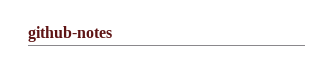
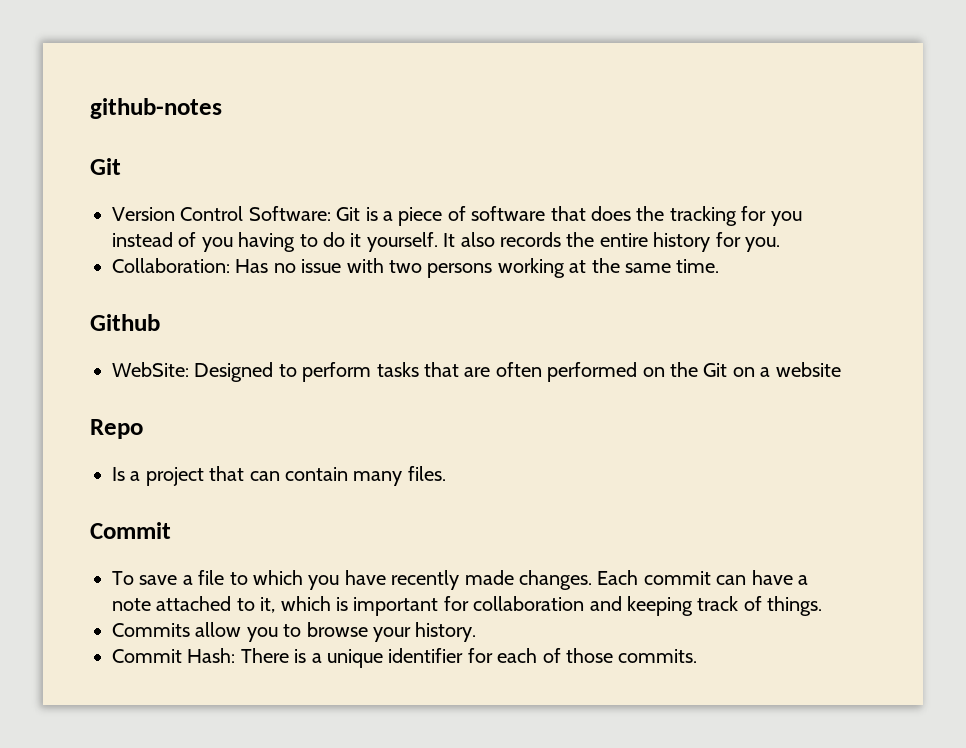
(112, 34) none -> [90,158,121,175] [112,206,802,226] [112,232,780,252] [112,258,720,278] [90,314,160,331] [112,362,841,382] [90,419,143,439] [112,466,446,486] [90,522,171,539] [112,570,808,590] [112,596,823,616] [112,622,477,642] [112,648,698,668] // Git // Version Control Software: Git is a piece of software that does the tracking for you instead of you having to do it yourself. It also records the entire history for you. // Collaboration: Has no issue with two persons working at the same time. // Github // WebSite: Designed to perform tasks that are often performed on the Git on a website // Repo // Is a project that can contain many files. // Commit // To save a file to which you have recently made changes. Each commit can have a note attached to it, which is important for collaboration and keeping track of things. // Commits allow you to browse your history. // Commit Hash: There is a unique identifier for each of those commits.

